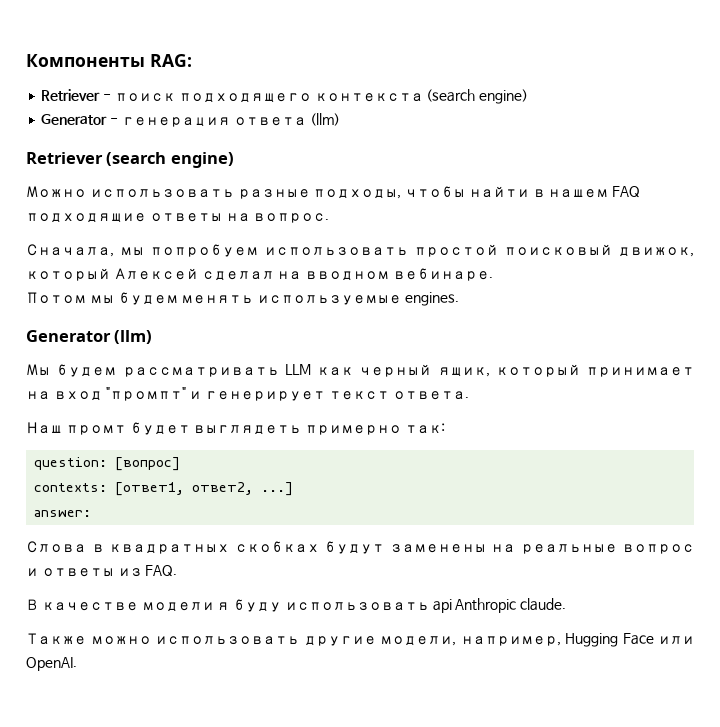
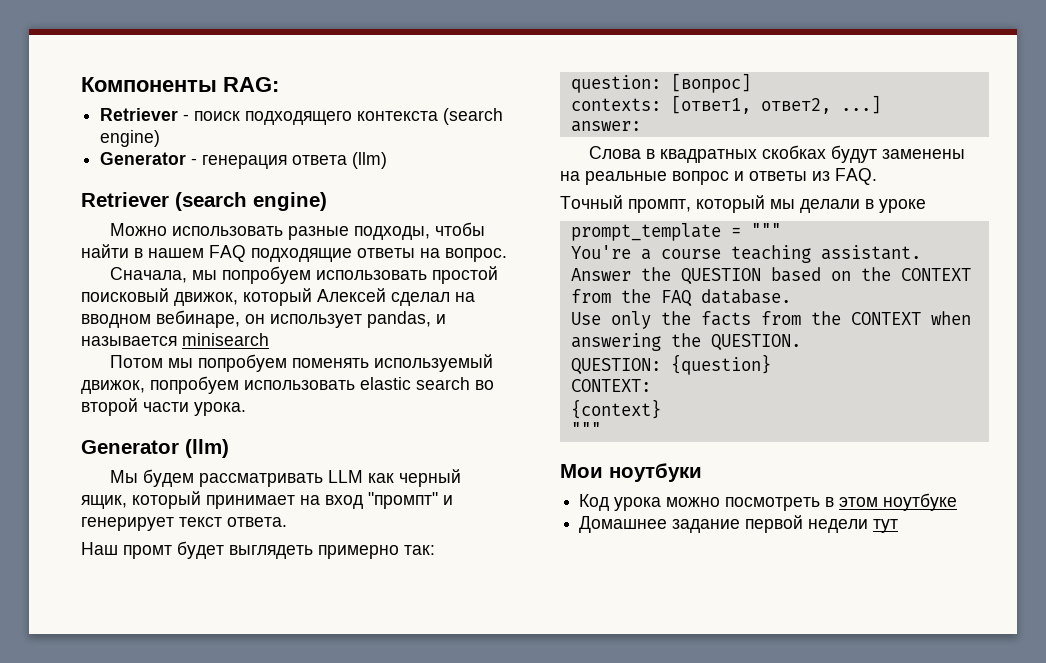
[392,268,493,281] [26,292,459,306] вебинаре. // Потом мы будем менять используемые engines. -> [156,310,446,328] [81,333,269,346] [109,354,493,372] [81,376,494,394] [81,398,246,416] вебинаре, он использует pandas, и называется minisearch // Потом мы попробуем поменять используемый движок, попробуем использовать elastic search во второй части урока.
[26,598,567,613] [26,633,694,647] [26,657,77,671] В качестве модели я буду использовать api Anthropic claude. // Также можно использовать другие модели, например, Hugging Face или OpenAI. -> [560,195,926,213] [570,223,781,241] [570,245,921,263] [570,267,971,285] [570,289,791,307] [570,311,971,329] [570,333,801,351] [570,354,771,375] [570,379,651,392] [570,399,661,419] [570,422,601,436] [560,463,702,482] [579,493,958,511] [579,515,899,533] Точный промпт, который мы делали в уроке // prompt_template = """ // You're a course teaching assistant. Answer the QUESTION based on the CONTEXT from the FAQ database. // Use only the facts from the CONTEXT when answering the QUESTION. // QUESTION: {question} // CONTEXT: // {context} // """ // Мои ноутбуки // Код урока можно посмотреть в этом ноутбуке // Домашнее задание первой недели тут

